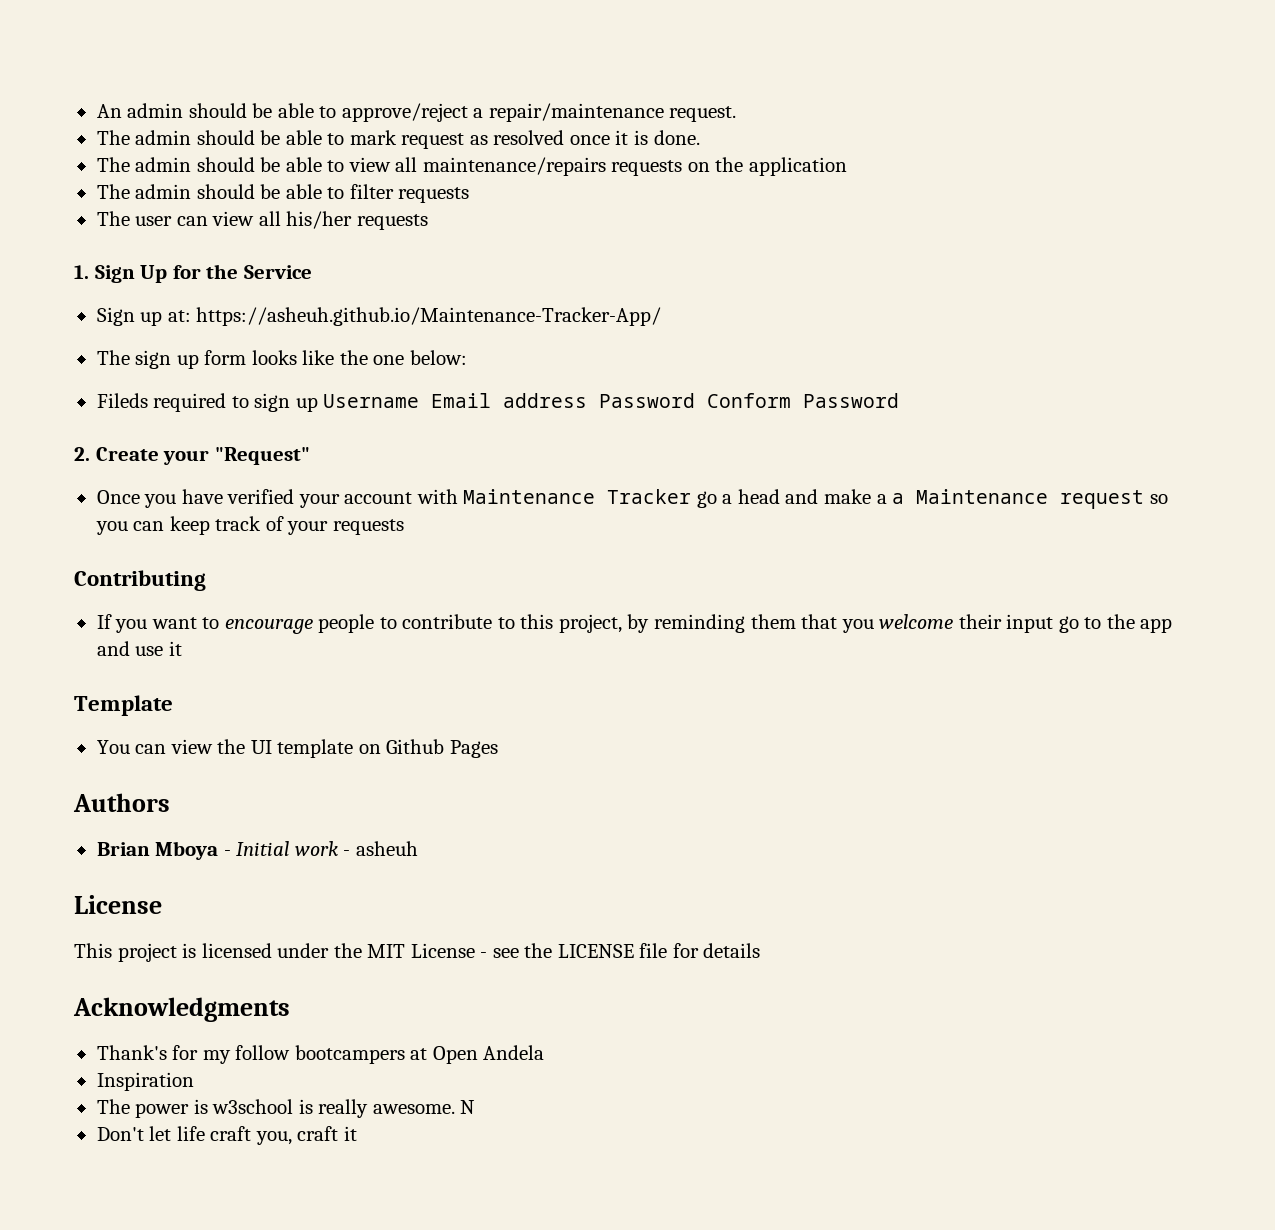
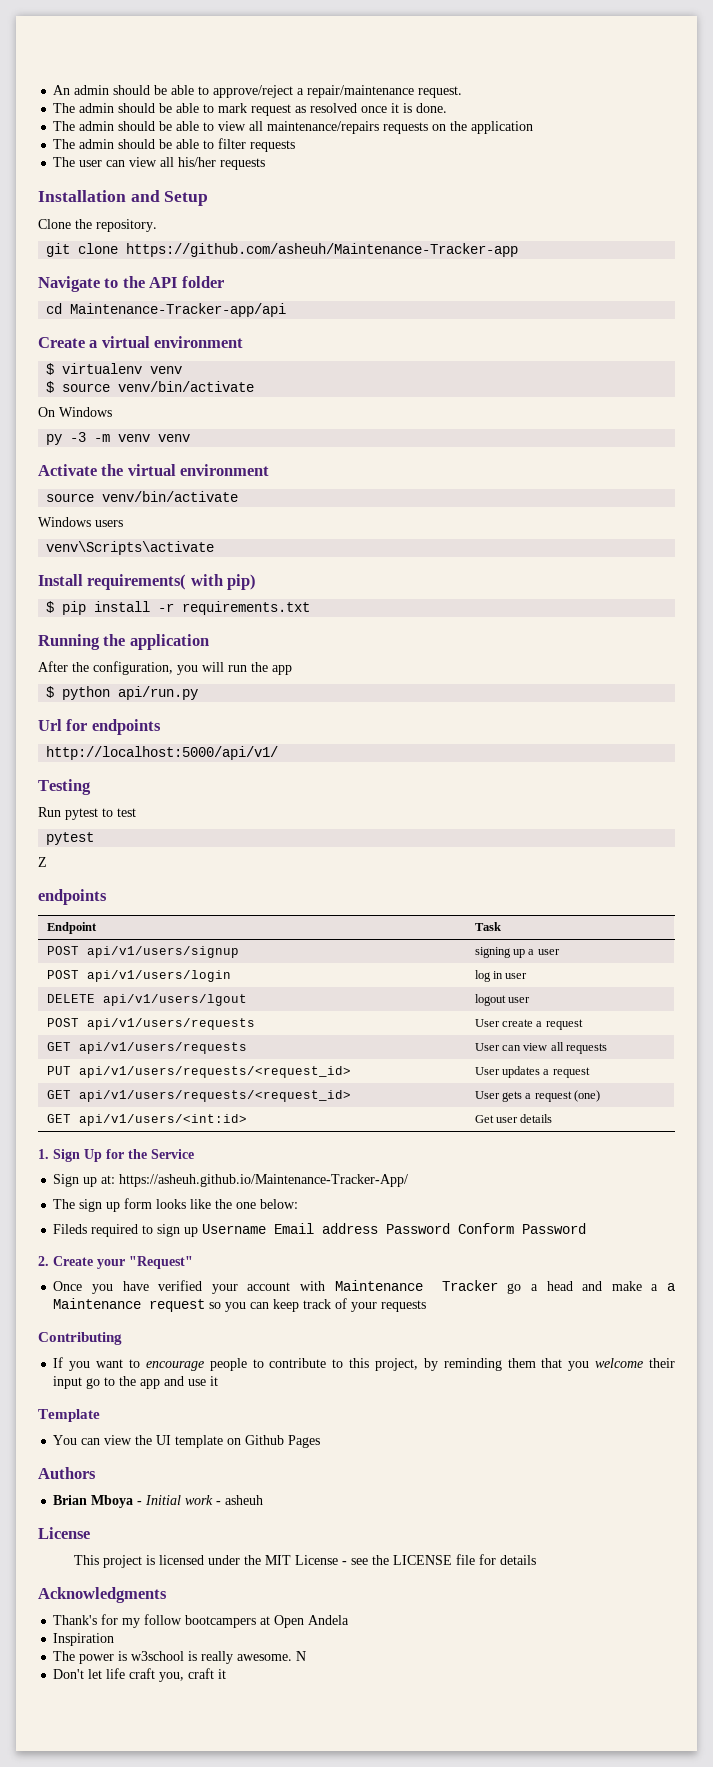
(428, 222) none -> [38,190,209,206] [38,219,157,232] [46,243,519,257] [38,276,224,292] [46,303,287,317] [38,336,244,348] [46,363,183,375] [46,381,255,393] [38,407,112,417] [46,432,191,445] [38,464,270,476] [46,491,239,502] [38,517,123,527] [46,541,215,555] [38,574,257,590] [46,601,311,615] [38,634,209,650] [38,661,292,675] [46,686,199,700] [38,719,161,735] [46,746,279,760] [38,779,91,795] [38,807,136,820] [46,832,95,845] [38,857,47,867] [38,889,107,905] [46,922,97,934] [474,922,501,931] [46,946,239,958] [474,947,560,958] [46,970,231,982] [474,970,528,982] [46,994,247,1006] [474,994,530,1006] [46,1018,255,1030] [474,1019,583,1030] [46,1042,247,1054] [474,1042,608,1054] [46,1066,351,1078] [474,1066,590,1078] [46,1090,351,1102] [474,1090,601,1102] [46,1114,247,1126] [474,1114,553,1123] // Installation and Setup // Clone the repository. // git clone https://github.com/asheuh/Maintenance-Tracker-app // Navigate to the API folder // cd Maintenance-Tracker-app/api // Create a virtual environment // $ virtualenv venv // $ source venv/bin/activate // On Windows // py -3 -m venv venv // Activate the virtual environment // source venv/bin/activate // Windows users // venv\Scripts\activate // Install requirements( with pip) // $ pip install -r requirements.txt // Running the application // After the configuration, you will run the app // $ python api/run.py // Url for endpoints // http://localhost:5000/api/v1/ // Testing // Run pytest to test // pytest // Z // endpoints // Endpoint | Task // POST api/v1/users/signup | signing up a user // POST api/v1/users/login | log in user // DELETE api/v1/users/lgout | logout user // POST api/v1/users/requests | User create a request // GET api/v1/users/requests | User can view all requests // PUT api/v1/users/requests/<request_id> | User updates a request // GET api/v1/users/requests/<request_id> | User gets a request (one) // GET api/v1/users/<int:id> | Get user details

